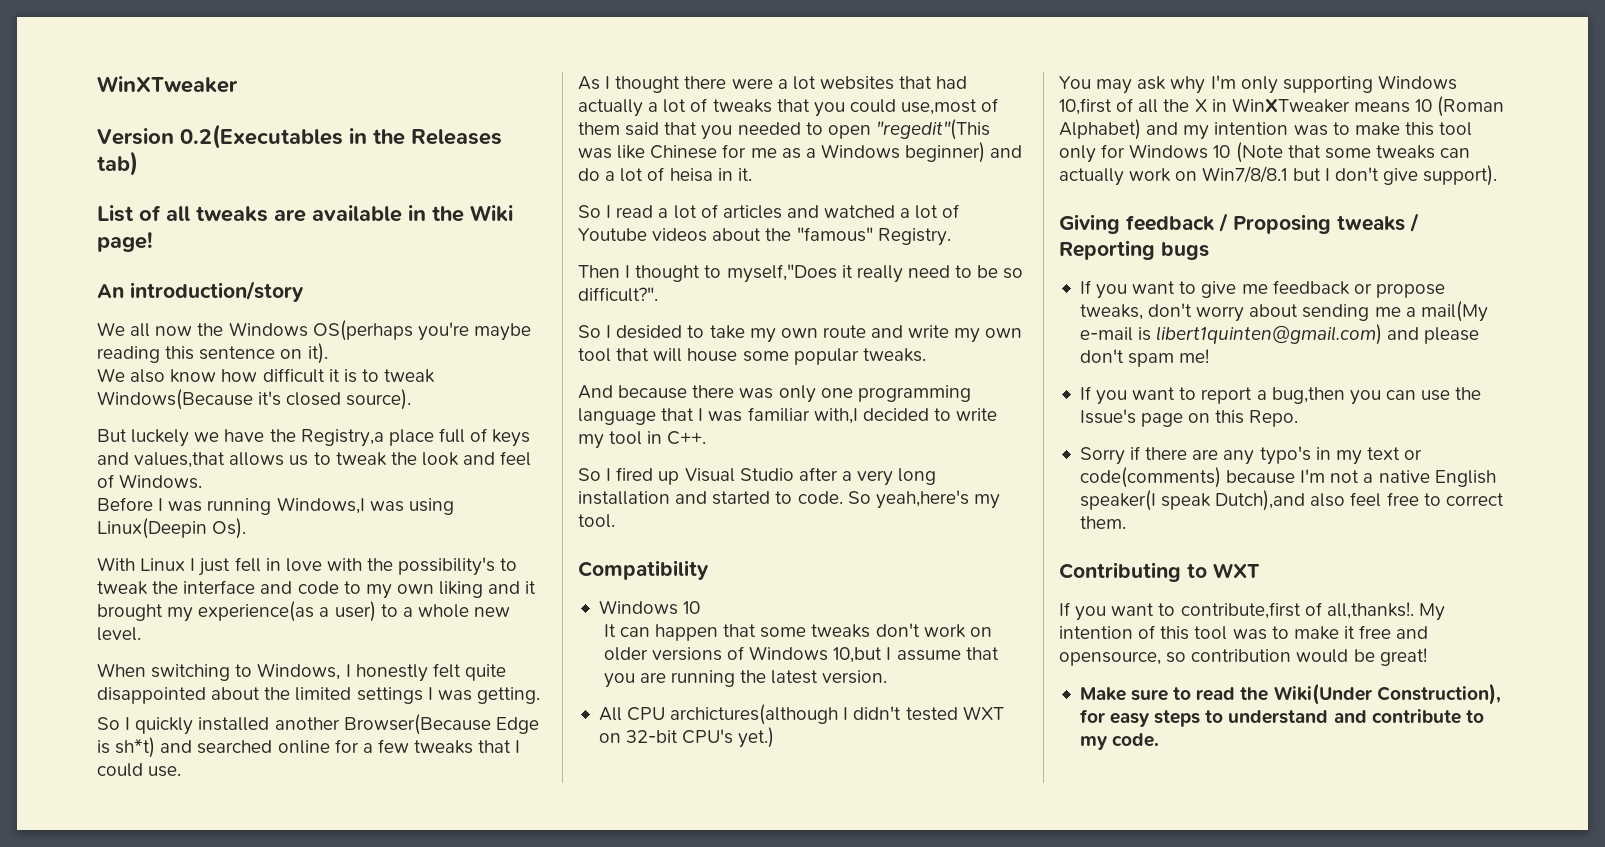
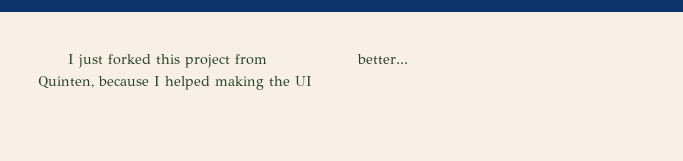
[97,76,238,93] [97,124,502,149] [97,151,138,176] [97,205,513,222] [97,232,153,252] [97,281,304,302] [97,320,531,341] [97,343,328,364] [97,368,436,383] [97,389,412,410] [97,428,531,447] [97,451,532,468] [97,474,203,489] [97,497,454,515] [97,518,247,539] [97,557,518,576] [97,580,537,599] [97,601,511,622] [97,627,141,641] [97,663,506,682] [97,687,540,704] [97,714,539,735] [97,737,521,758] [97,763,182,777] [578,76,968,93] [578,98,999,117] [578,119,990,140] [578,142,1023,163] [578,167,752,182] [578,204,960,219] [578,227,951,246] [578,264,1024,283] [578,287,658,302] [578,325,1023,343] [578,348,926,365] [578,385,971,403] [578,407,998,425] [578,431,707,449] [578,467,937,486] [578,490,1000,509] [578,514,615,528] [578,560,709,580] [598,600,701,615] [603,623,992,641] [603,646,999,663] [603,670,888,688] [598,704,1004,725] [598,727,775,748] [1059,75,1457,94] [1059,96,1505,117] [1059,119,1473,140] [1059,142,1471,163] [1059,165,1498,186] [1059,213,1419,234] [1059,240,1209,260] [1079,280,1445,299] [1079,301,1488,322] [1079,324,1480,345] [1079,349,1210,367] [1079,386,1482,405] [1079,409,1299,427] [1079,446,1423,465] [1079,467,1496,488] [1079,490,1504,511] [1079,516,1126,529] [1059,562,1260,582] [1059,602,1445,621] [1059,625,1429,640] [1059,648,1427,666] [1079,683,1501,705] [1079,709,1484,727] [1079,733,1160,750] WinXTweaker // Version 0.2(Executables in the Releases tab) // List of all tweaks are available in the Wiki page! // An introduction/story // We all now the Windows OS(perhaps you're maybe reading this sentence on it). // We also know how difficult it is to tweak Windows(Because it's closed source). // But luckely we have the Registry,a place full of keys and values,that allows us to tweak the look and feel of Windows. // Before I was running Windows,I was using Linux(Deepin Os). // With Linux I just fell in love with the possibility's to tweak the interface and code to my own liking and it brought my experience(as a user) to a whole new level. // When switching to Windows, I honestly felt quite disappointed about the limited settings I was getting. // So I quickly installed another Browser(Because Edge is sh*t) and searched online for a few tweaks that I could use. // As I thought there were a lot websites that had actually a lot of tweaks that you could use,most of them said that you needed to open "regedit"(This was like Chinese for me as a Windows beginner) and do a lot of heisa in it. // So I read a lot of articles and watched a lot of Youtube videos about the "famous" Registry. // Then I thought to myself,"Does it really need to be so difficult?". // So I desided to take my own route and write my own tool that will house some popular tweaks. // And because there was only one programming language that I was familiar with,I decided to write my tool in C++. // So I fired up Visual Studio after a very long installation and started to code. So yeah,here's my tool. // Compatibility // Windows 10 // It can happen that some tweaks don't work on older versions of Windows 10,but I assume that you are running the latest version. // All CPU archictures(although I didn't tested WXT on 32-bit CPU's yet.) // You may ask why I'm only supporting Windows 10,first of all the X in WinXTweaker means 10 (Roman Alphabet) and my intention was to make this tool only for Windows 10 (Note that some tweaks can actually work on Win7/8/8.1 but I don't give support). // Giving feedback / Proposing tweaks / Reporting bugs // If you want to give me feedback or propose tweaks, don't worry about sending me a mail(My e-mail is libert1quinten@gmail.com) and please don't spam me! // If you want to report a bug,then you can use the Issue's page on this Repo. // Sorry if there are any typo's in my text or code(comments) because I'm not a native English speaker(I speak Dutch),and also feel free to correct them. // Contributing to WXT // If you want to contribute,first of all,thanks!. My intention of this tool was to make it free and opensource, so contribution would be great! // Make sure to read the Wiki(Under Construction), for easy steps to understand and contribute to my code. -> [67,54,267,68] [38,76,312,90] [357,54,408,64] I just forked this project from Quinten, because I helped making the UI better...

